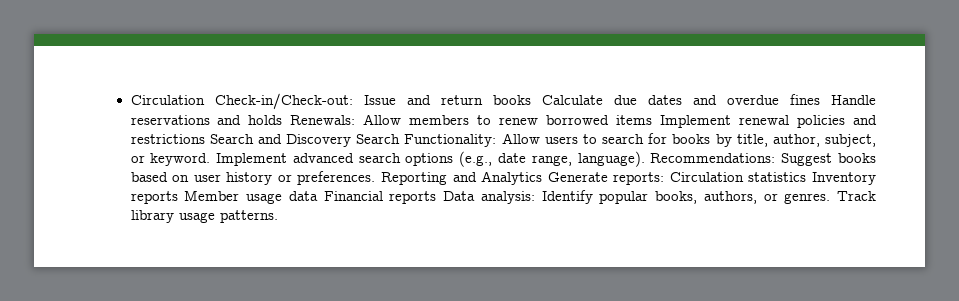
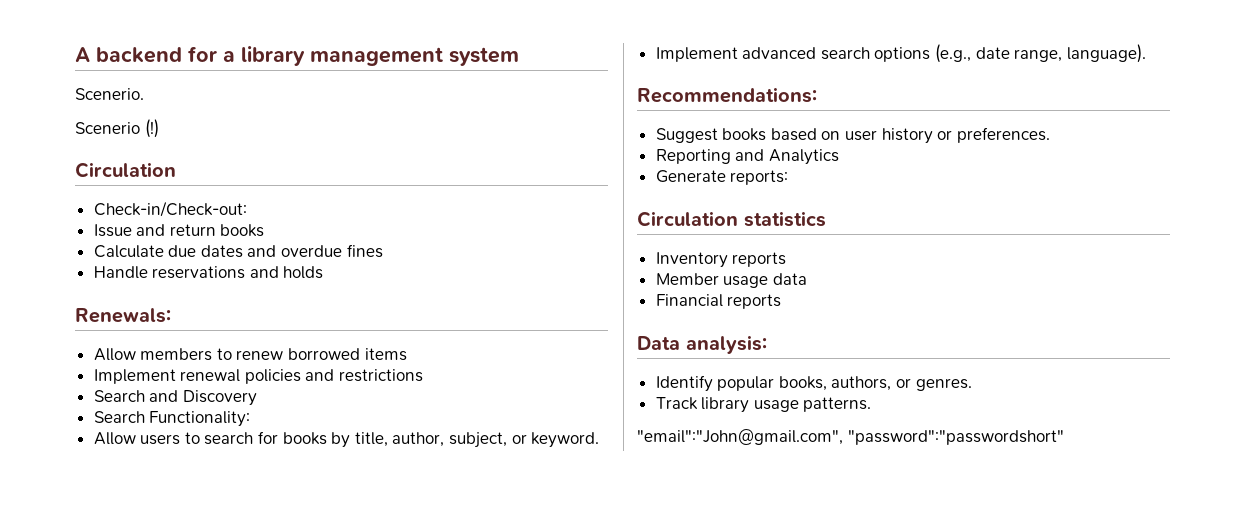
[130,95,205,105] Circulation -> [75,46,519,66] [75,88,144,100] [75,119,159,138] [75,162,176,178] A backend for a library management system // Scenerio. // Scenerio (!) // Circulation //
(353, 101) none -> (247, 209) //
(531, 100) none -> (265, 230) //
(820, 99) none -> (383, 251) //
(283, 120) none -> (324, 272) //
(356, 120) none -> (171, 315) //
(653, 120) none -> (407, 354) //
(205, 139) none -> (424, 375) //
(351, 140) none -> (257, 398) //
(497, 140) none -> (251, 419) //
(211, 159) none -> (600, 440) //
(645, 159) none -> (1146, 53) //
(776, 158) none -> (817, 95) //
(376, 178) none -> (1050, 135) //
(543, 178) none -> (839, 157) //
(665, 178) none -> (789, 177) //
(807, 177) none -> (826, 219) //
(178, 197) none -> (787, 259) //
(318, 196) none -> (807, 279) //
(437, 197) none -> (782, 301) //
(535, 197) none -> (767, 344) //
(831, 198) none -> (972, 384) //
(278, 216) none -> [637,429,1064,445] // "email":"John@gmail.com", "password":"passwordshort"

